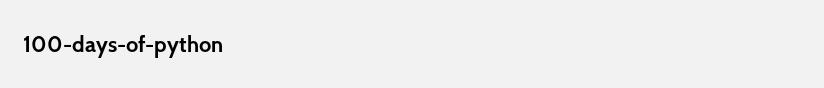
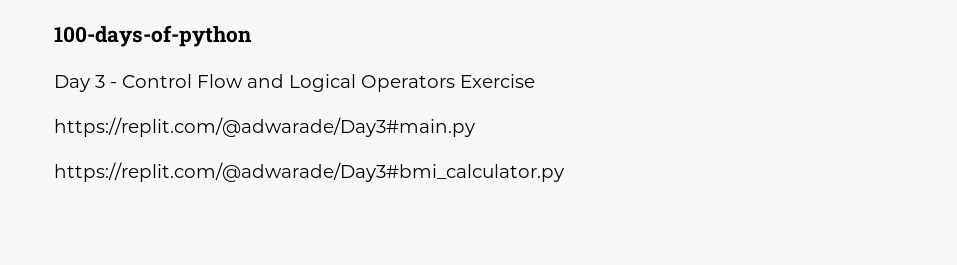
(223, 46) none -> [54,74,535,92] [54,117,475,137] [54,162,564,182] // Day 3 - Control Flow and Logical Operators Exercise // https://replit.com/@adwarade/Day3#main.py // https://replit.com/@adwarade/Day3#bmi_calculator.py

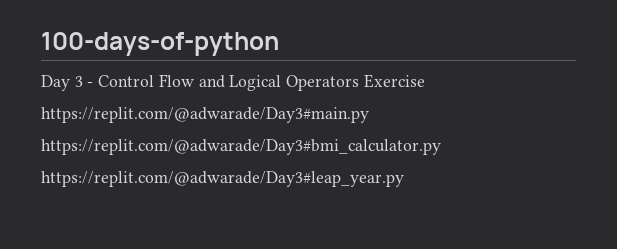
(564, 172) none -> [41,171,404,187] // https://replit.com/@adwarade/Day3#leap_year.py

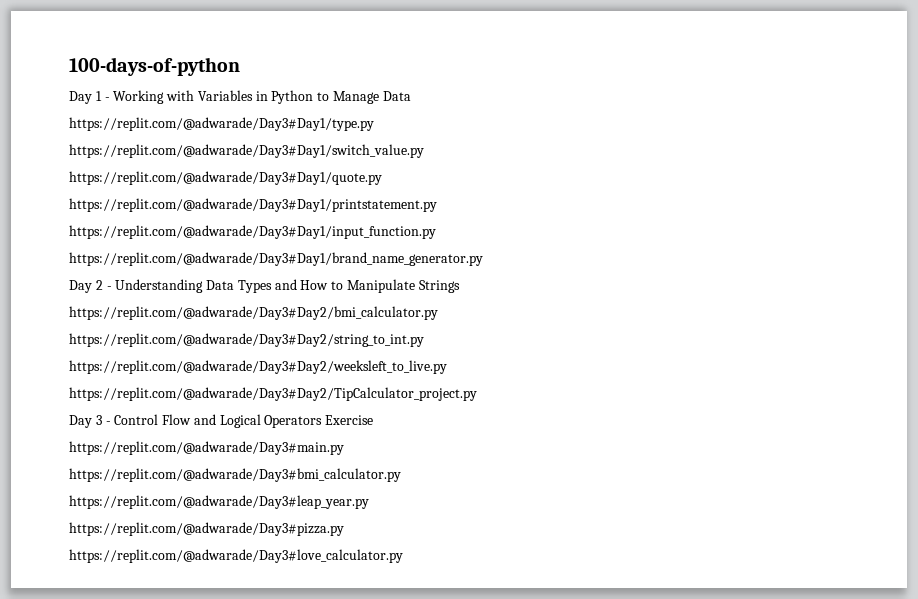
(279, 44) none -> [69,90,411,104] [69,117,374,131] [69,144,424,158] [69,171,382,185] [69,198,437,212] [69,225,436,239] [69,252,483,266] [69,279,460,293] [69,306,438,320] [69,333,424,347] [69,360,447,374] [69,387,477,401] // Day 1 - Working with Variables in Python to Manage Data // https://replit.com/@adwarade/Day3#Day1/type.py // https://replit.com/@adwarade/Day3#Day1/switch_value.py // https://replit.com/@adwarade/Day3#Day1/quote.py // https://replit.com/@adwarade/Day3#Day1/printstatement.py // https://replit.com/@adwarade/Day3#Day1/input_function.py // https://replit.com/@adwarade/Day3#Day1/brand_name_generator.py // Day 2 - Understanding Data Types and How to Manipulate Strings // https://replit.com/@adwarade/Day3#Day2/bmi_calculator.py // https://replit.com/@adwarade/Day3#Day2/string_to_int.py // https://replit.com/@adwarade/Day3#Day2/weeksleft_to_live.py // https://replit.com/@adwarade/Day3#Day2/TipCalculator_project.py
(404, 179) none -> [69,522,344,536] [69,549,403,563] // https://replit.com/@adwarade/Day3#pizza.py // https://replit.com/@adwarade/Day3#love_calculator.py

